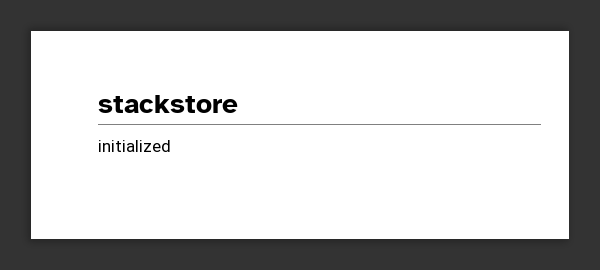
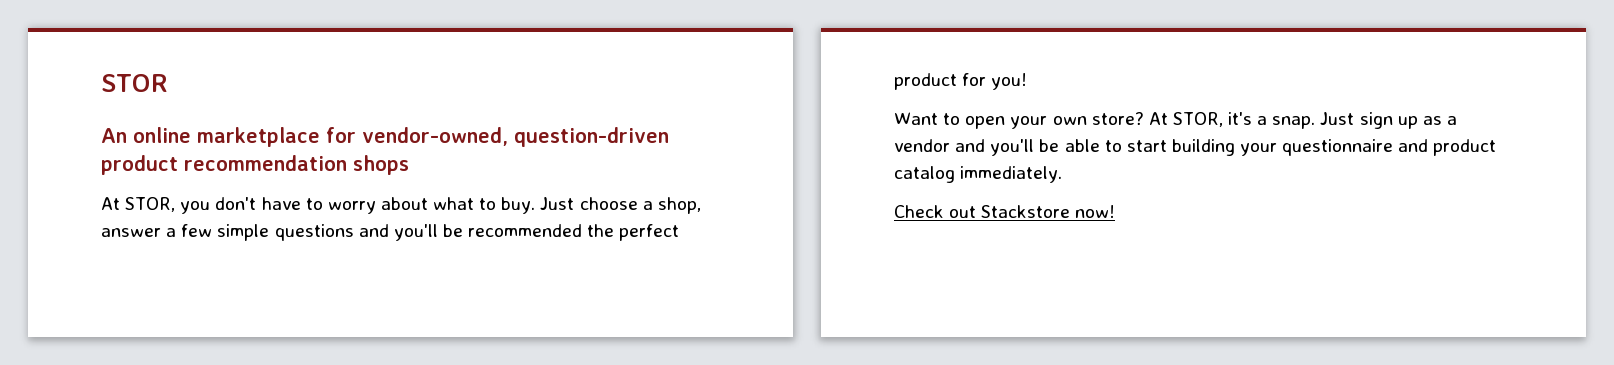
[98,95,238,113] [98,140,171,152] stackstore // initialized -> [101,74,168,92] [101,127,669,147] [101,155,409,175] [101,197,701,214] [101,224,680,241] [894,73,1028,90] [894,112,1457,129] [894,139,1497,156] [894,166,1063,183] [894,205,1116,218] STOR // An online marketplace for vendor-owned, question-driven product recommendation shops // At STOR, you don't have to worry about what to buy. Just choose a shop, answer a few simple questions and you'll be recommended the perfect product for you! // Want to open your own store? At STOR, it's a snap. Just sign up as a vendor and you'll be able to start building your questionnaire and product catalog immediately. // Check out Stackstore now!

